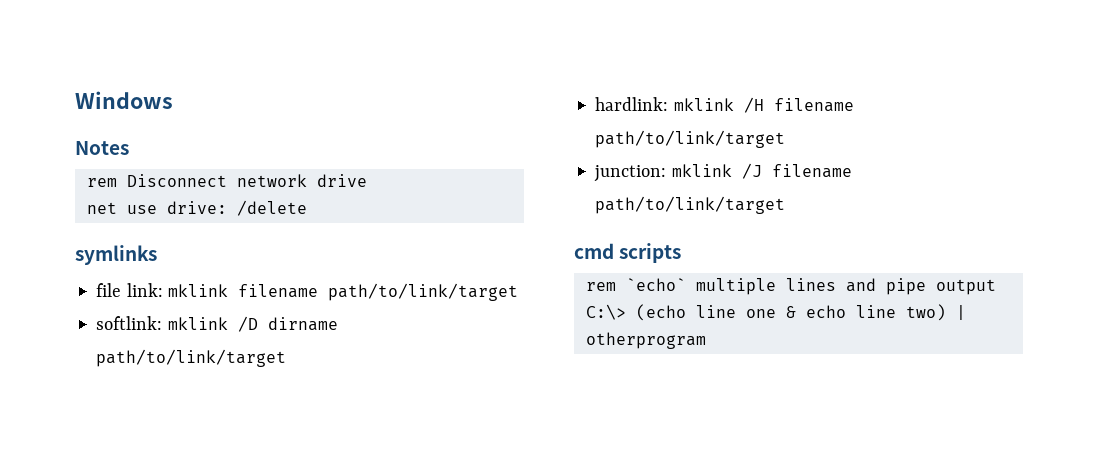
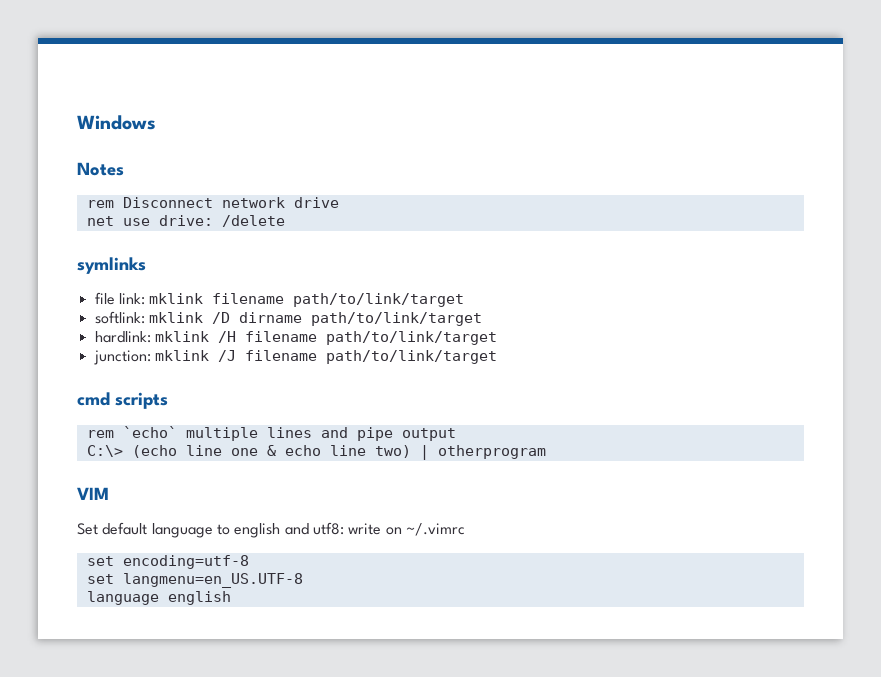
(706, 340) none -> [77,487,109,500] [77,522,465,538] [86,555,249,569] [86,573,303,588] [86,591,231,605] // VIM // Set default language to english and utf8: write on ~/.vimrc // set encoding=utf-8 // set langmenu=en_US.UTF-8 // language english

